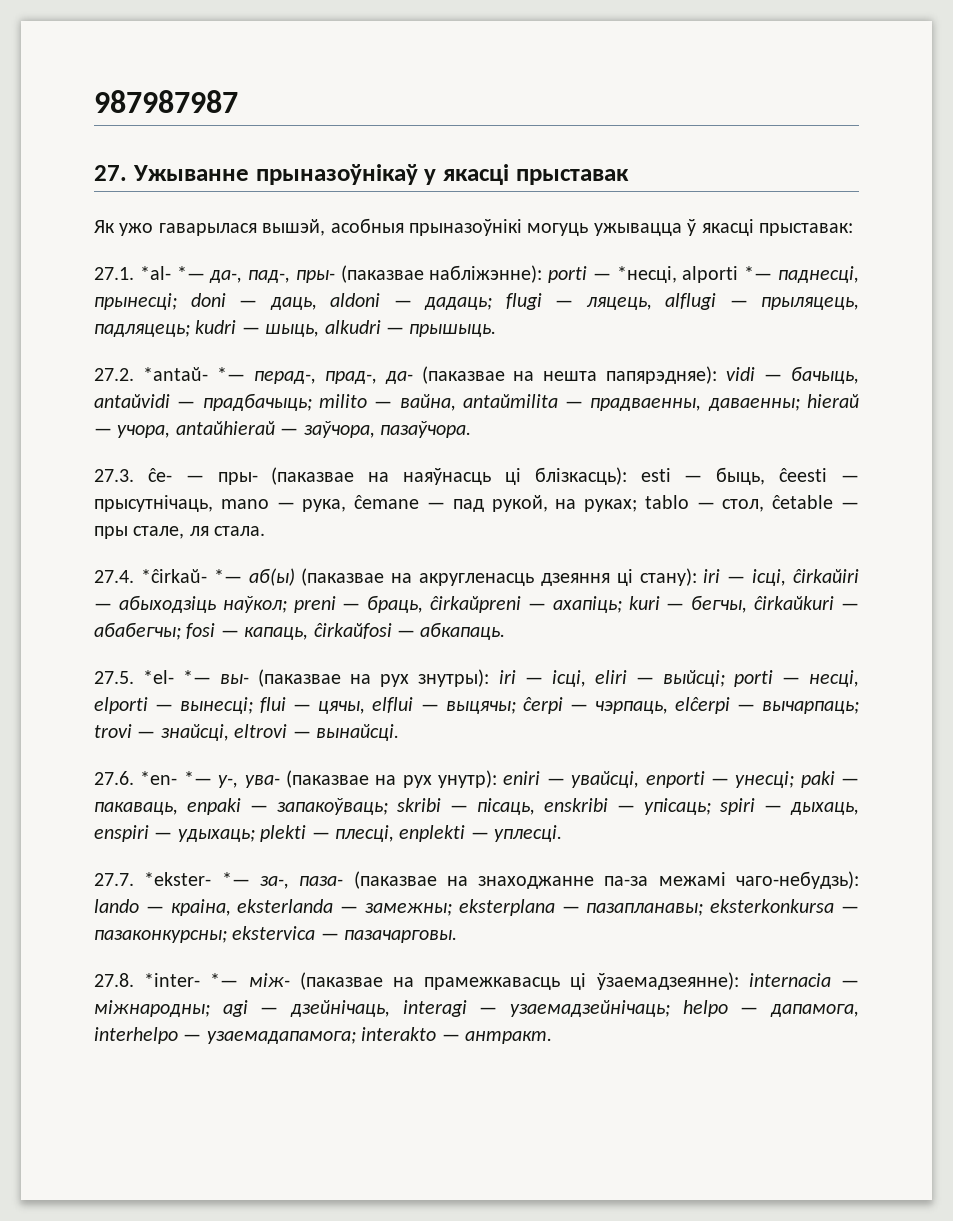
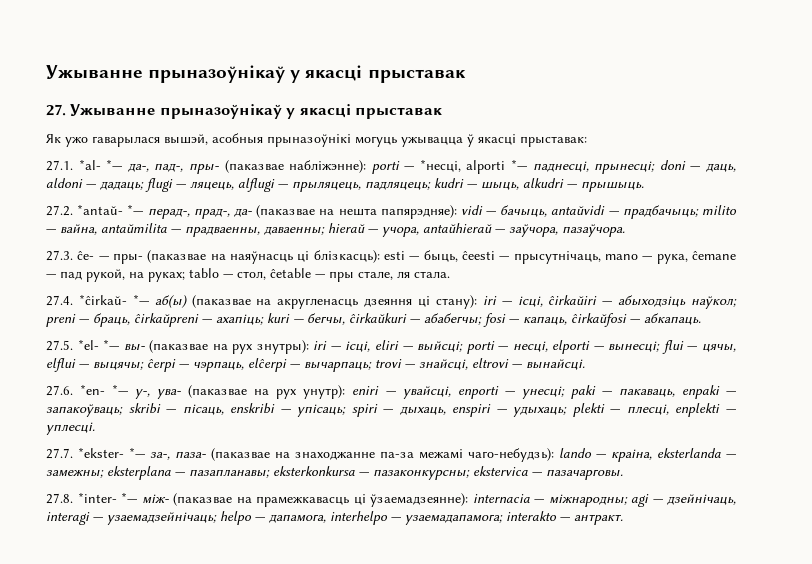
[94,90,238,113] 987987987 -> [46,65,466,83] Ужыванне прыназоўнікаў у якасці прыставак

